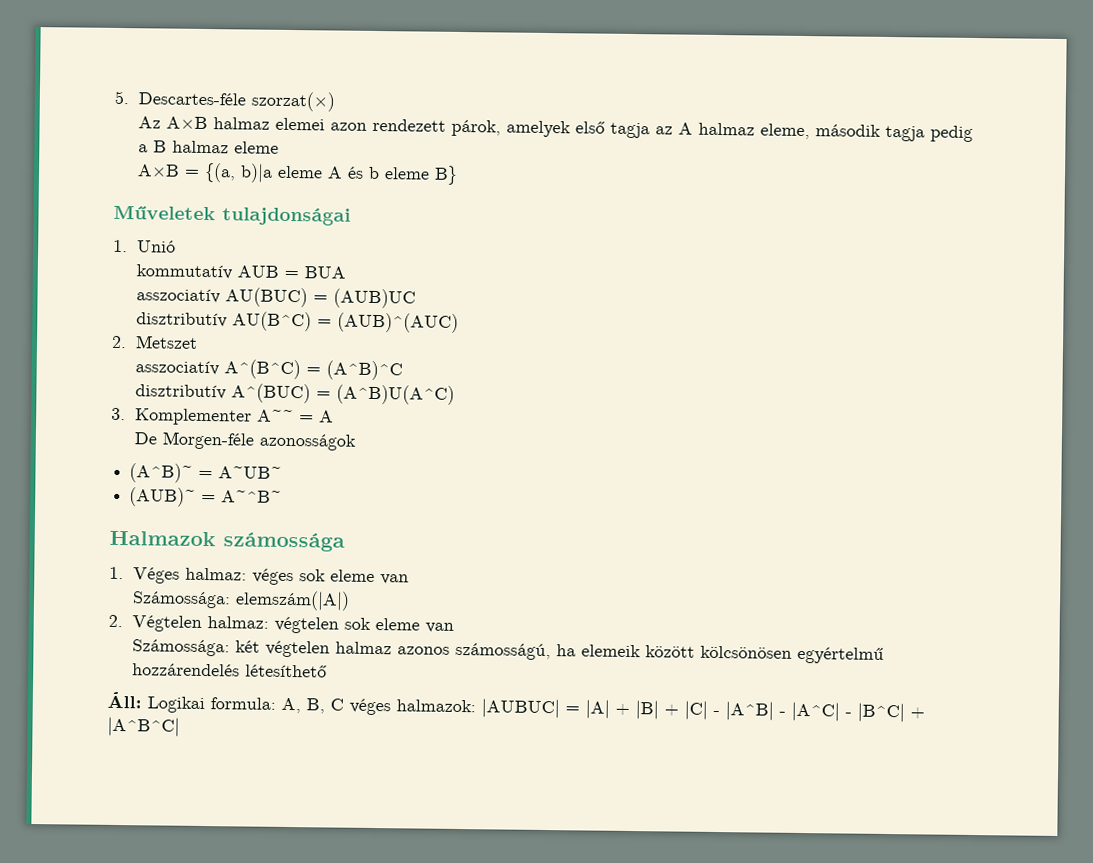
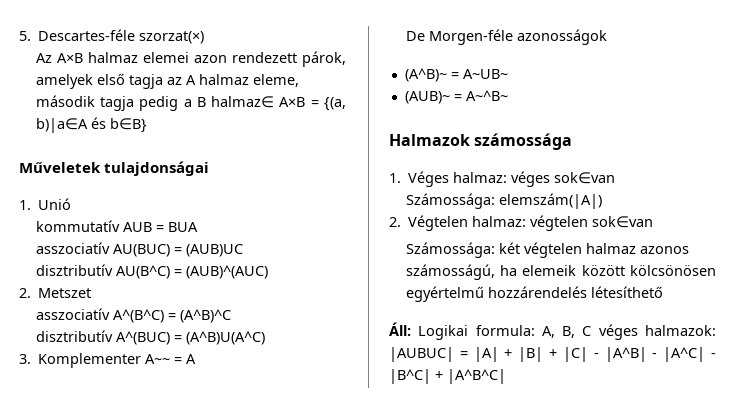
[171,140,279,154] halmaz eleme // -> [211,96,275,108] halmaz∈
[239,163,458,185] b)|a eleme A és b eleme B} -> [35,117,147,133] b)|a∈A és b∈B}
[298,569,409,585] sok eleme van -> [554,172,616,184] sok∈van
[343,617,454,633] sok eleme van -> [592,216,654,228] sok∈van

